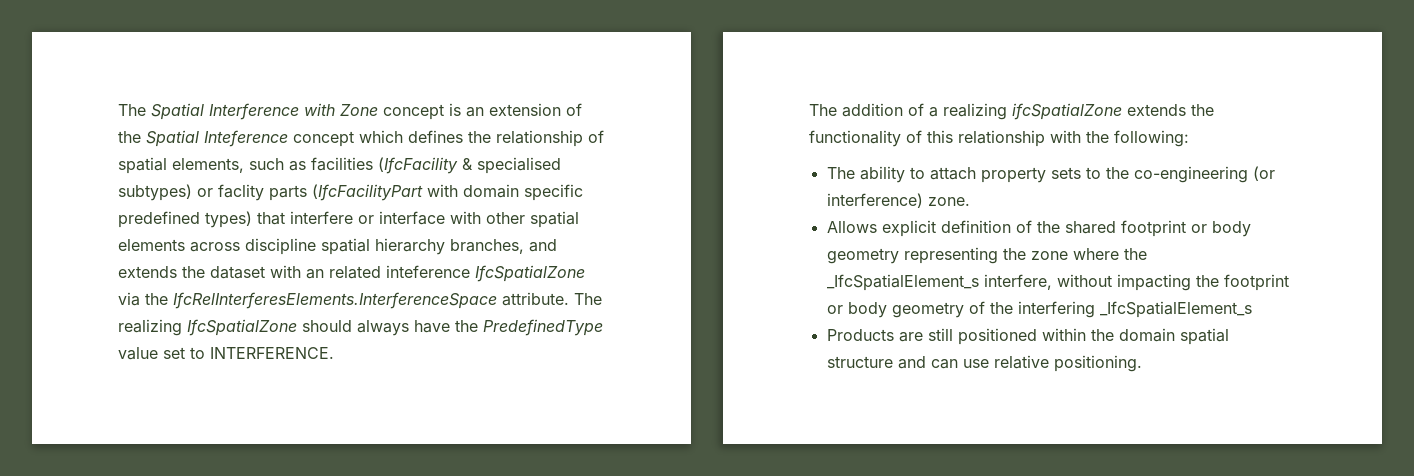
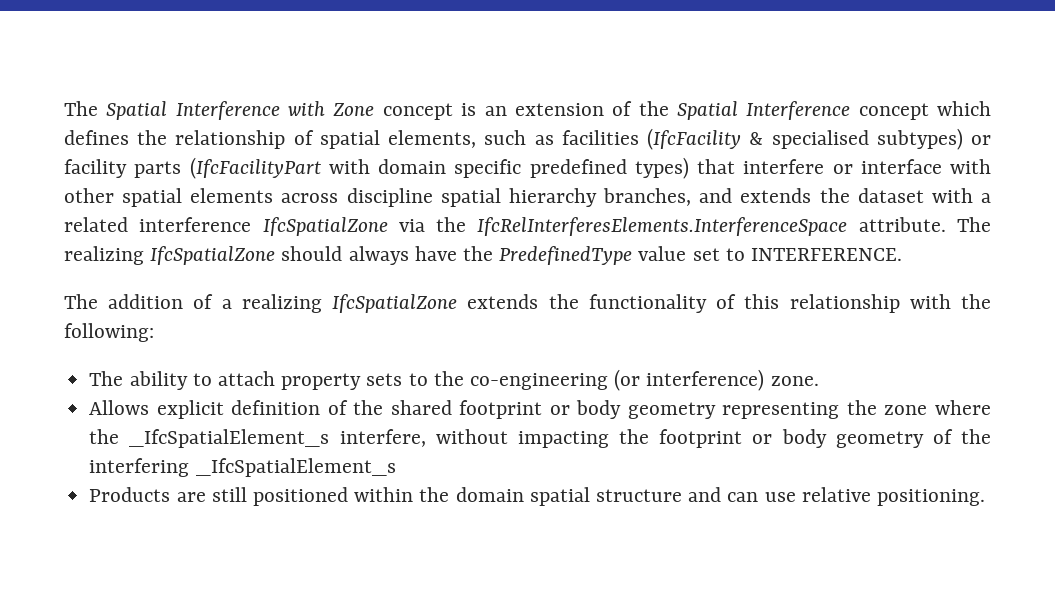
[204,130,288,147] Inteference -> [746,101,851,120] Interference
[218,184,264,201] faclity -> [64,159,127,178] facility
[306,265,470,279] an related inteference -> [981,193,992,203] [64,217,252,232] a related interference
[1012,103,1122,120] ifcSpatialZone -> [332,294,458,313] IfcSpatialZone

